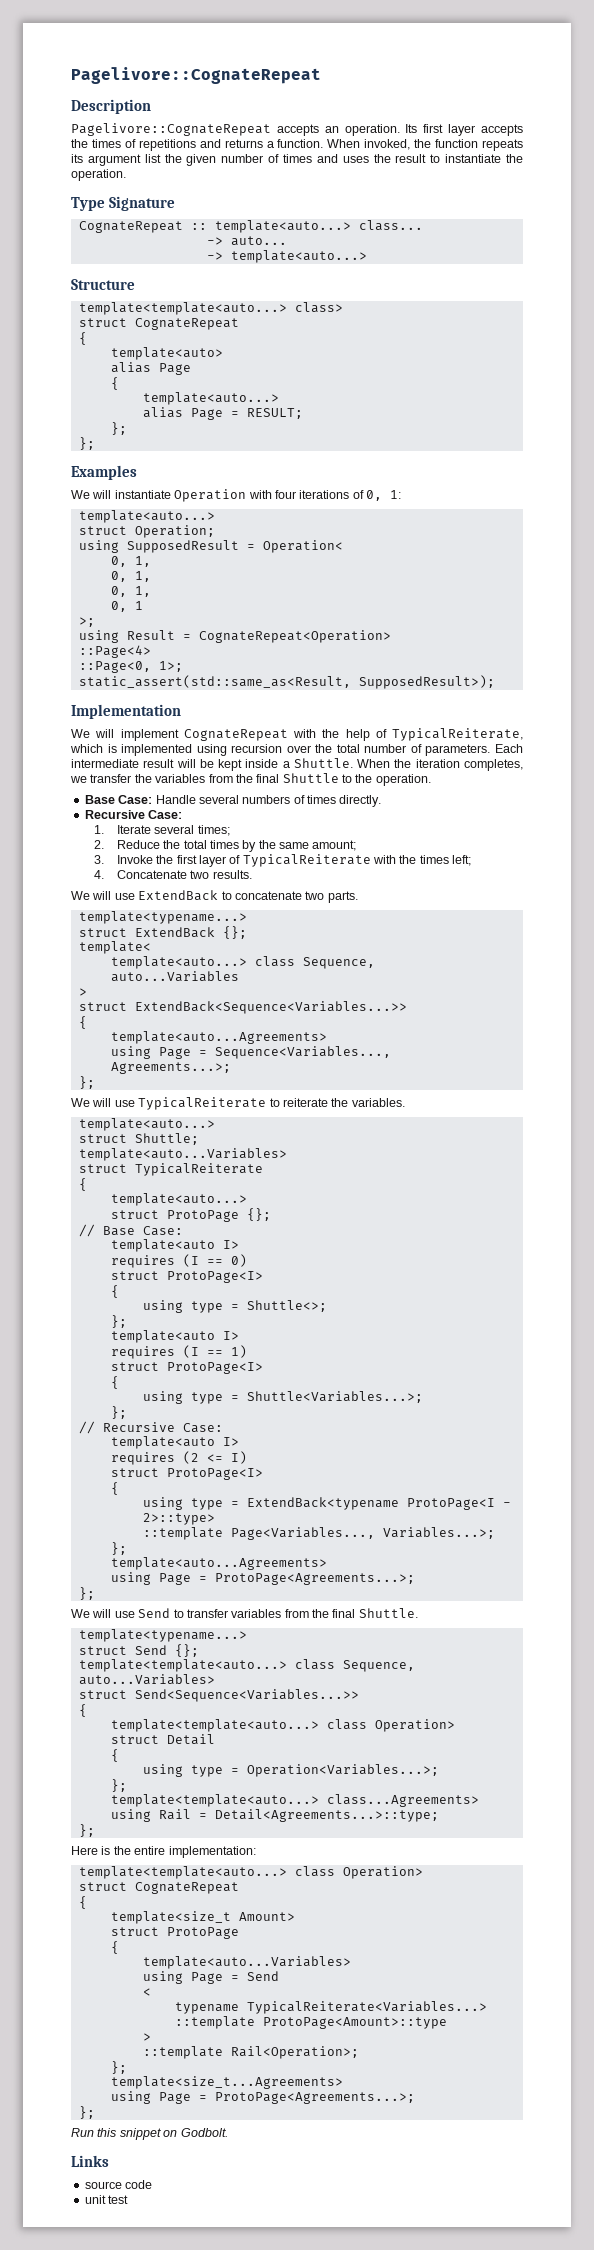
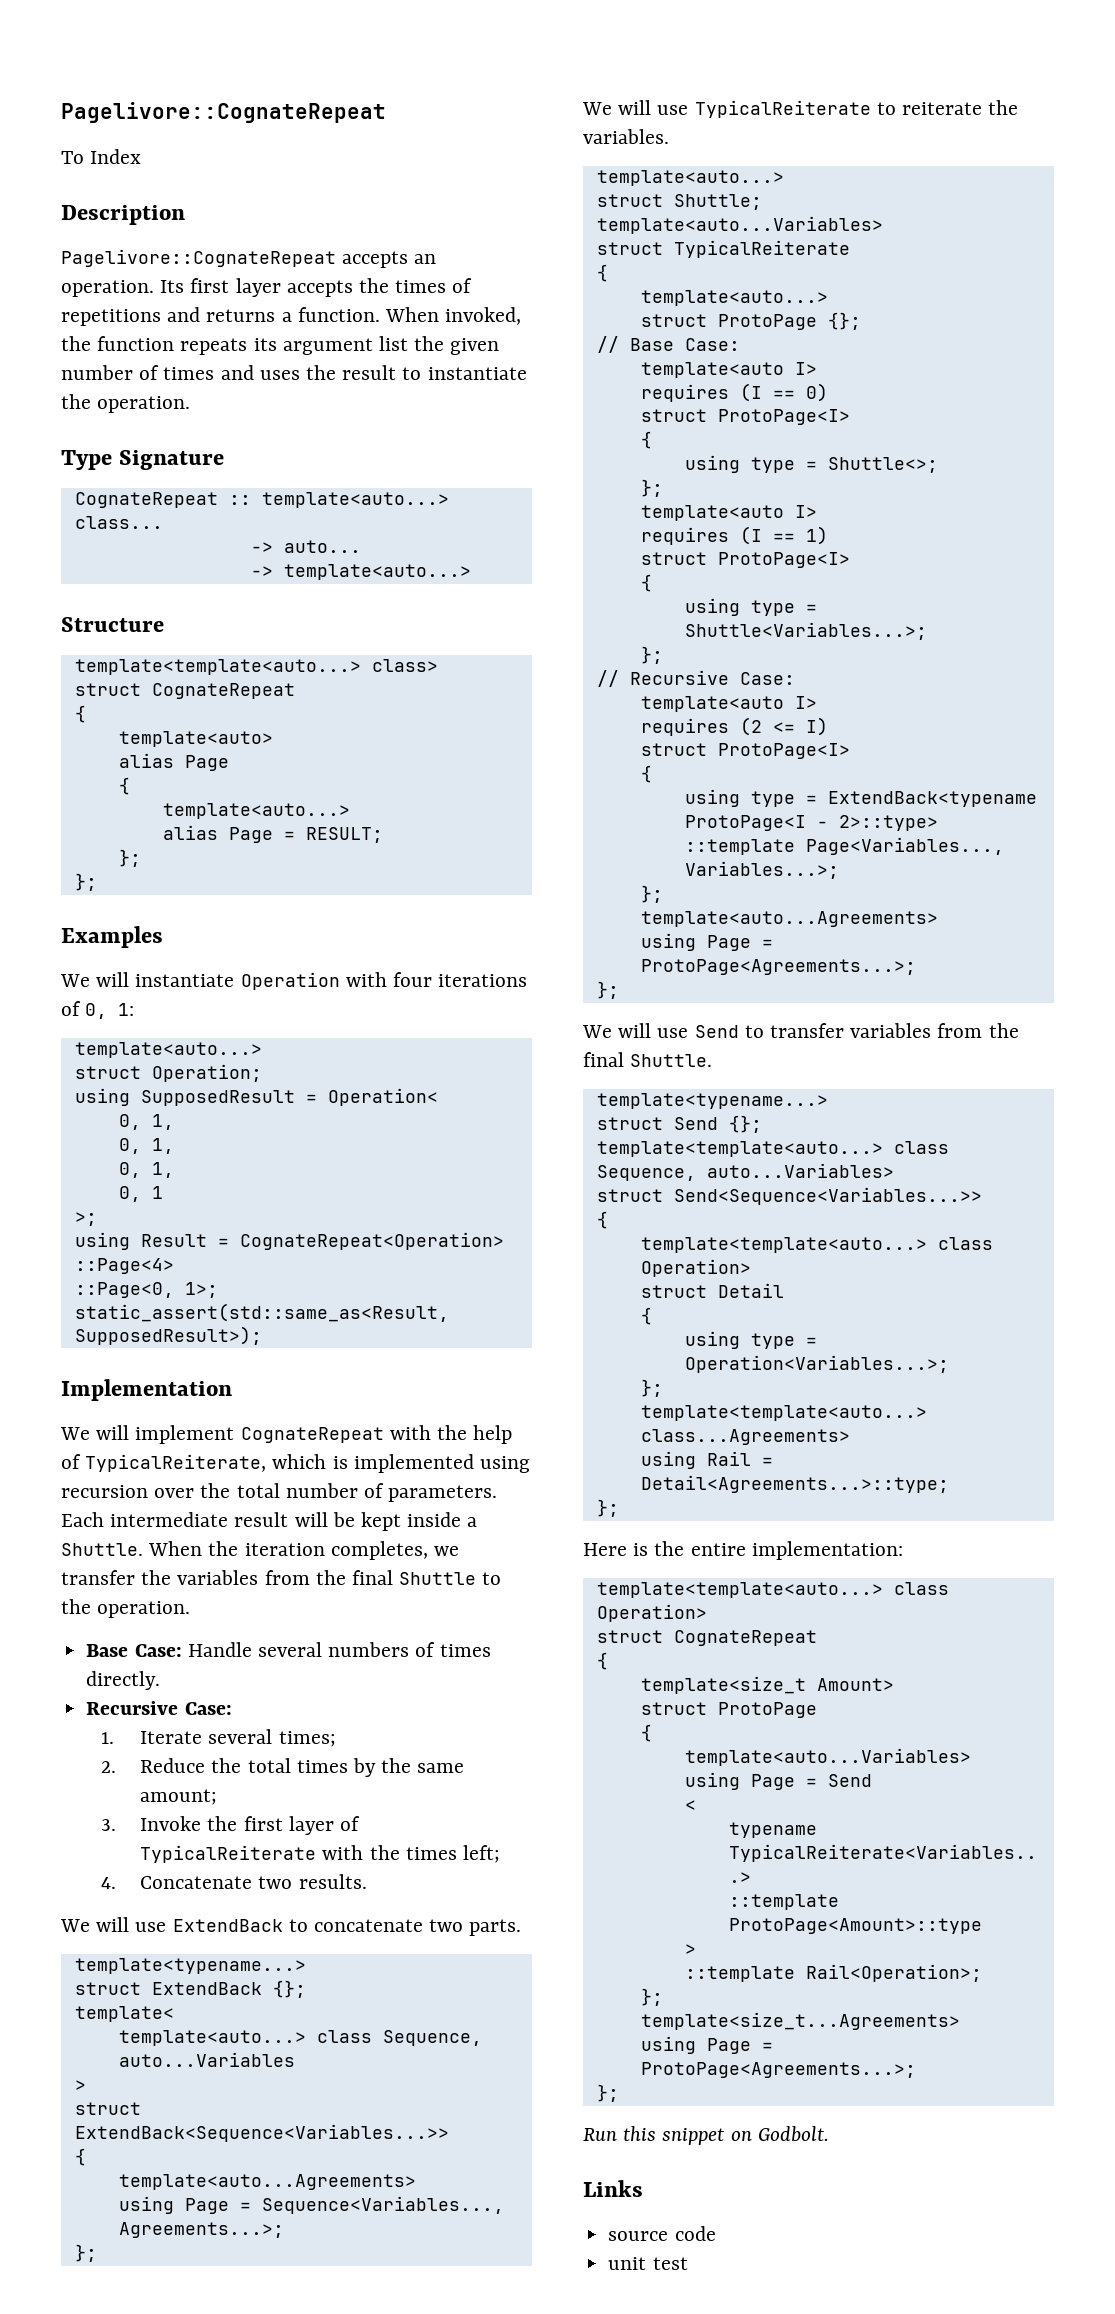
[71,67,321,84] Pagelivore::CognateRepeat -> [61,102,386,123] [61,149,142,164] Pagelivore::CognateRepeat // To Index

